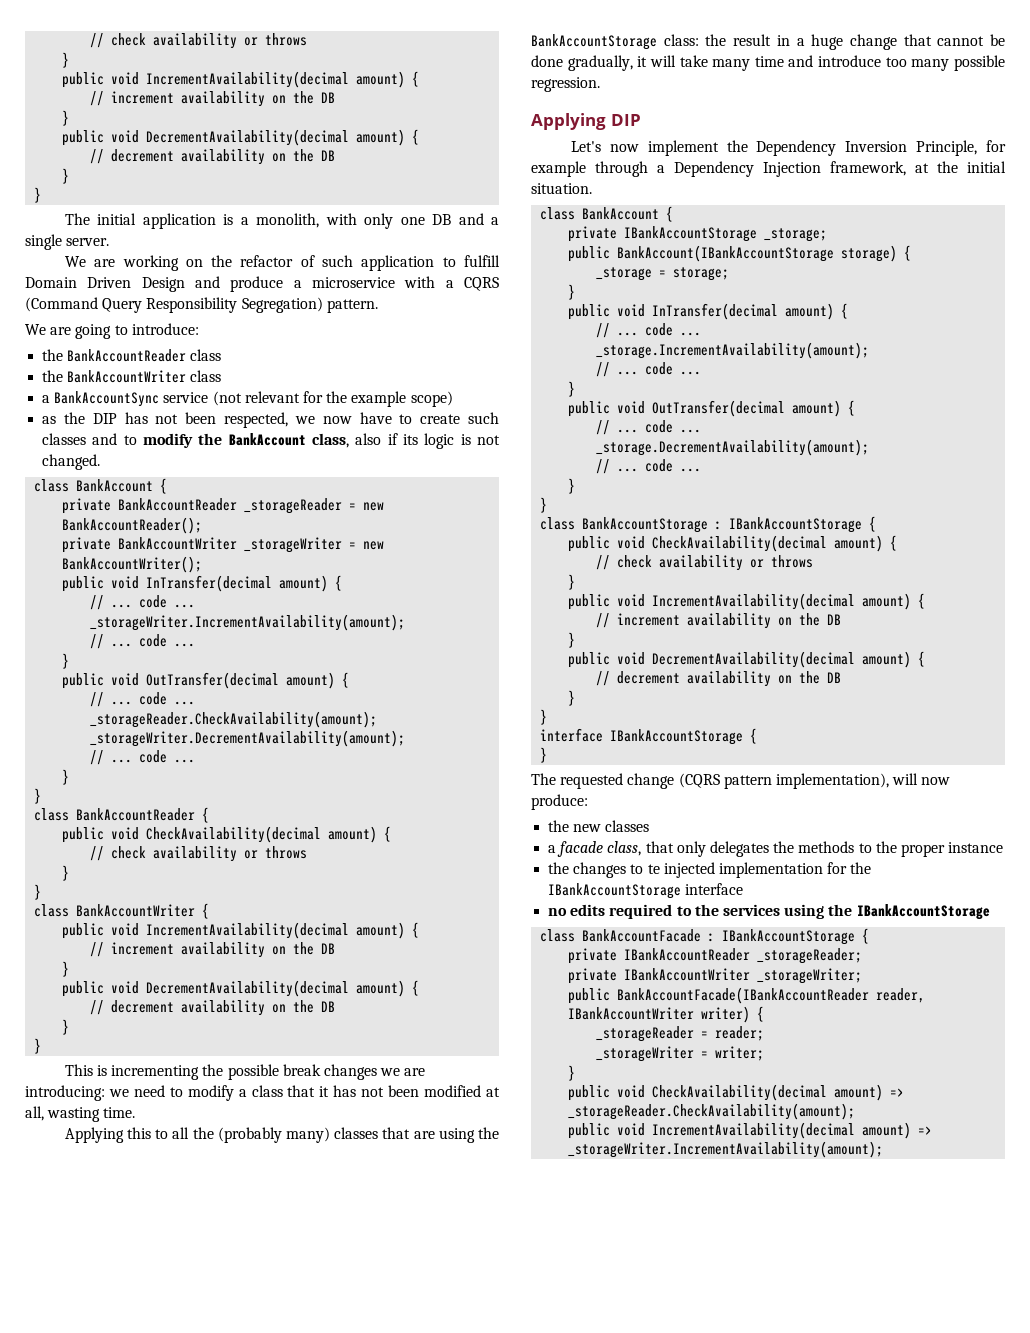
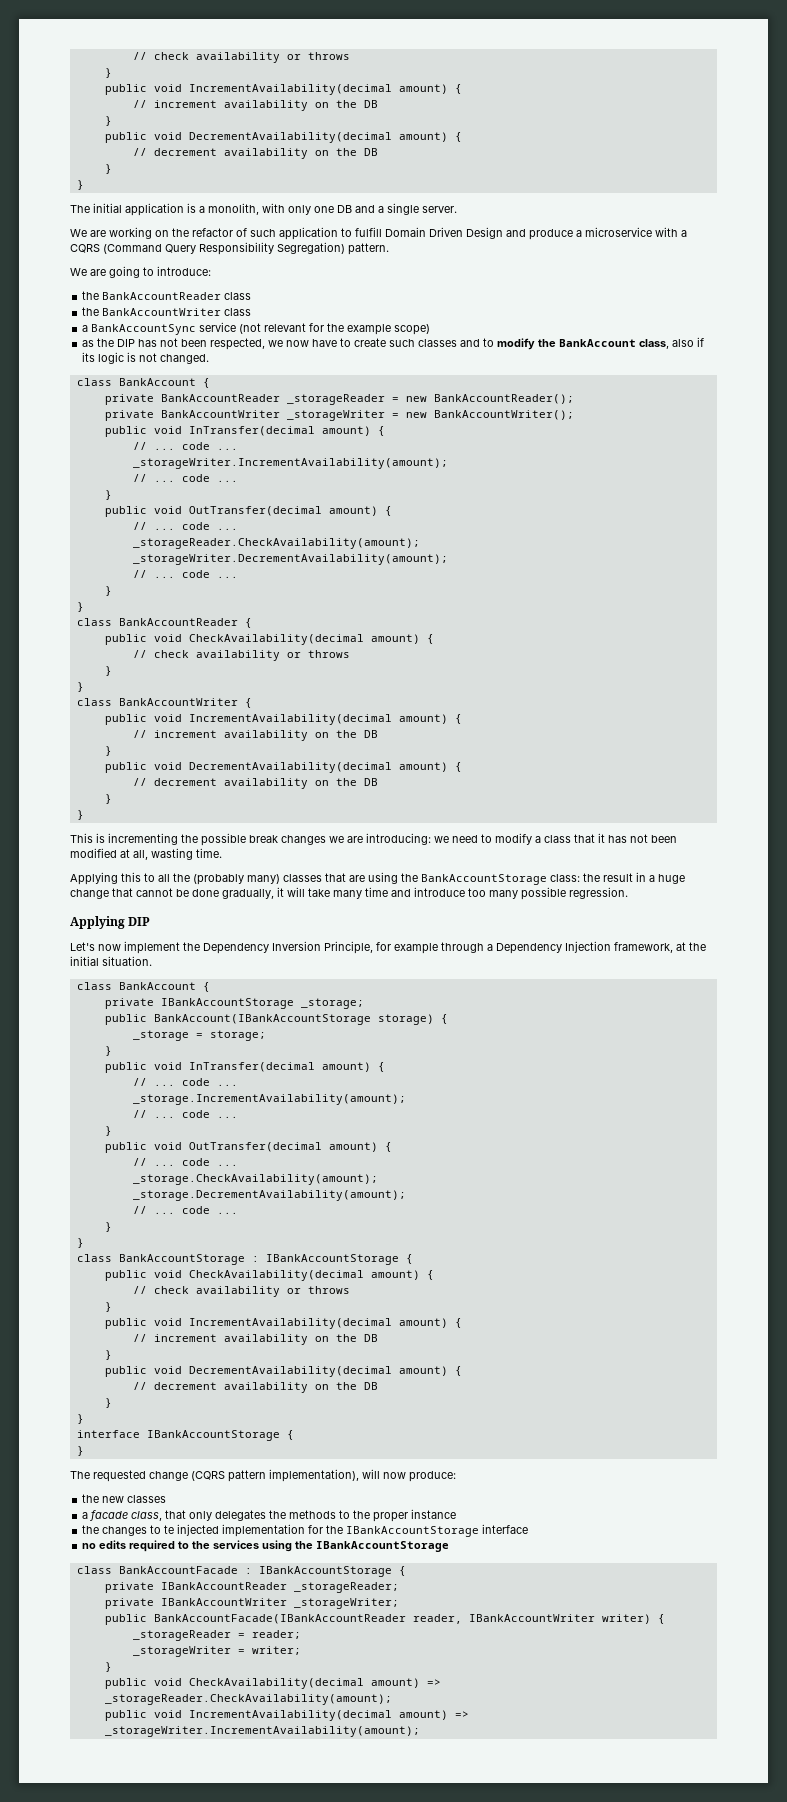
(702, 431) none -> [132,1174,378,1185] // _storage.CheckAvailability(amount);

